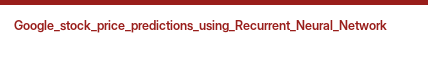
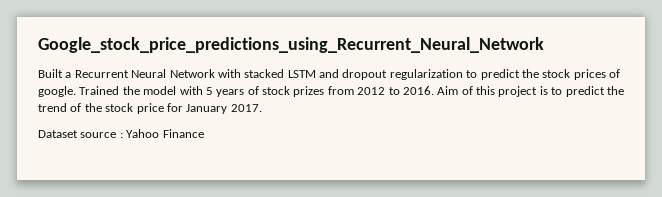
(387, 26) none -> [38,69,620,80] [38,86,624,97] [38,103,262,114] [38,129,204,138] // Built a Recurrent Neural Network with stacked LSTM and dropout regularization to predict the stock prices of google. Trained the model with 5 years of stock prizes from 2012 to 2016. Aim of this project is to predict the trend of the stock price for January 2017. // Dataset source : Yahoo Finance

